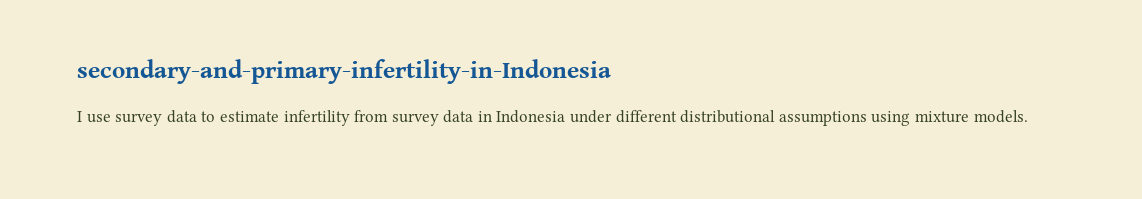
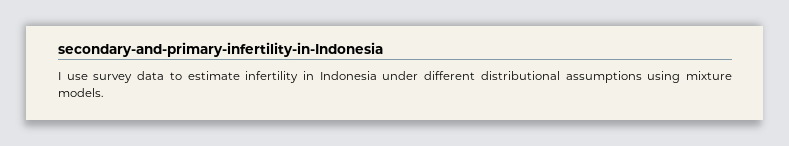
[354,110,474,126] from survey data -> (299, 77) none

